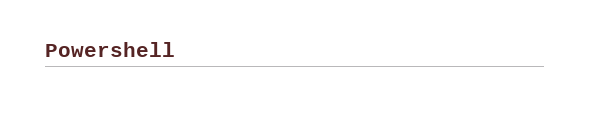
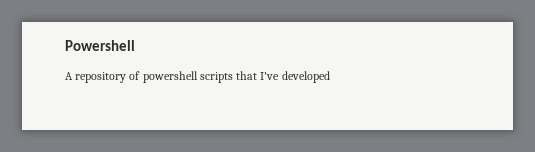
(175, 49) none -> [65,71,330,83] // A repository of powershell scripts that I've developed

